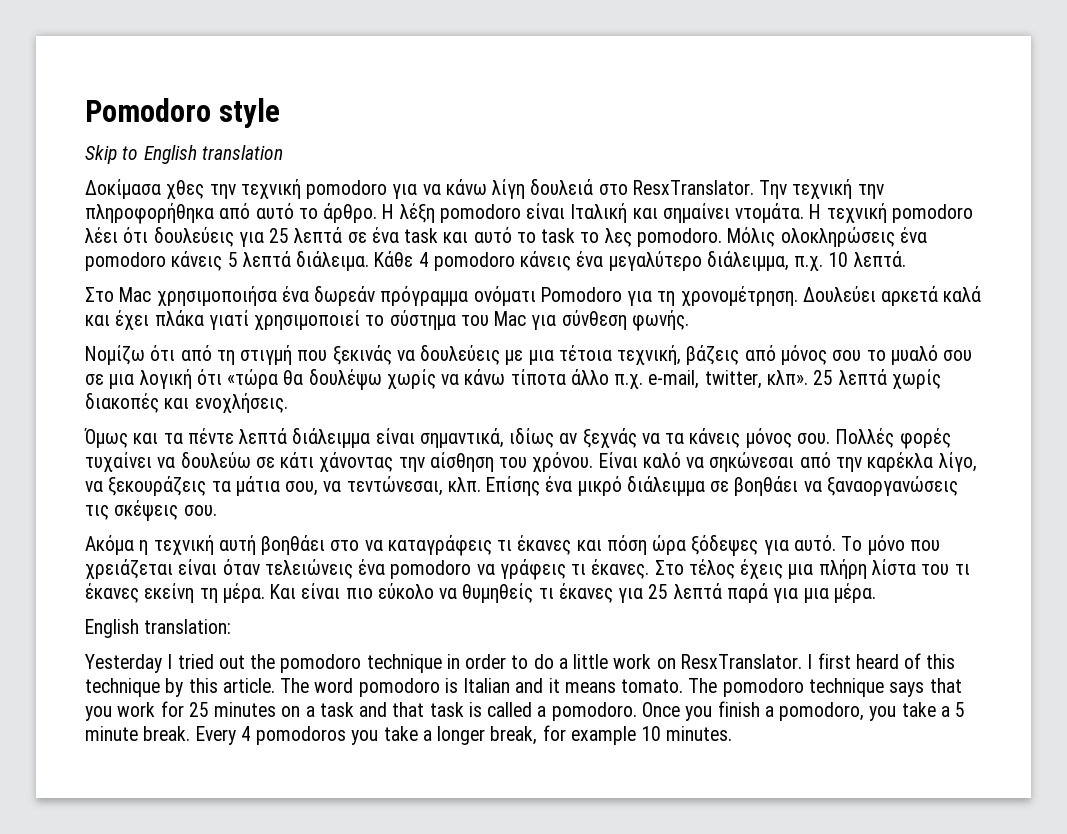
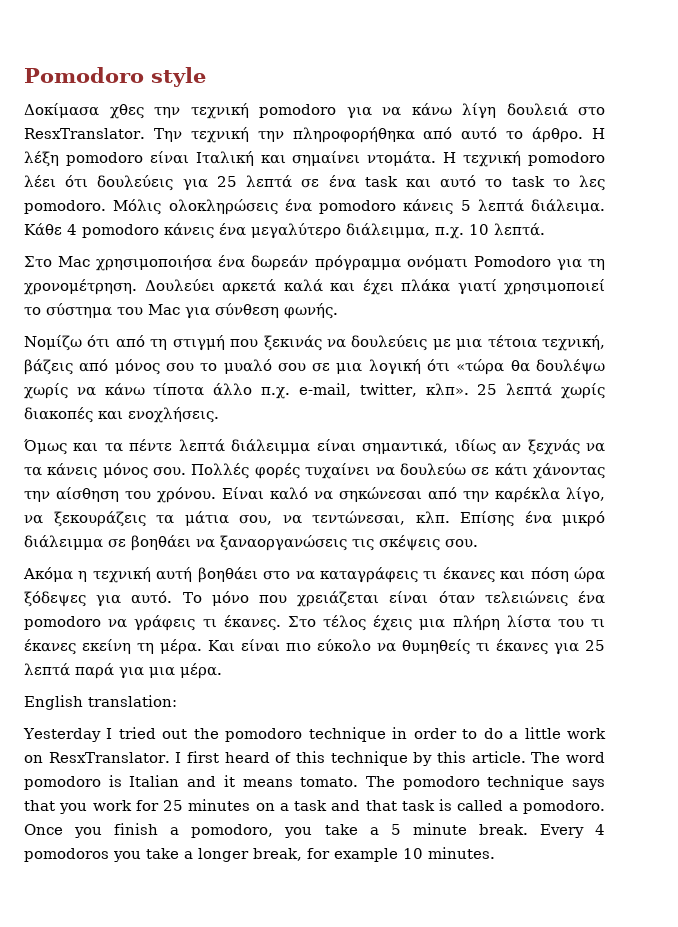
[85,145,283,164] // Skip to English translation -> (206, 77) none

